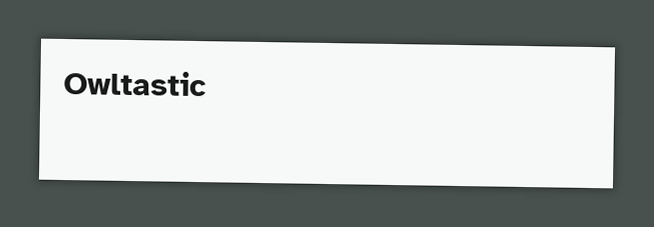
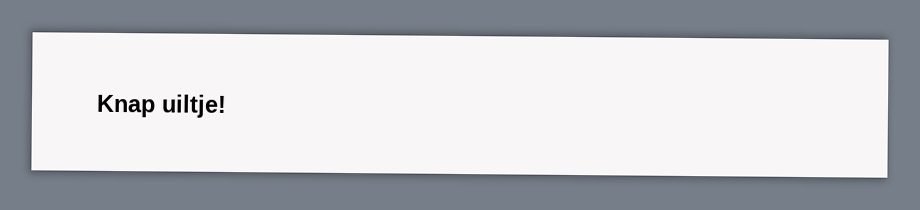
[63,69,207,97] Owltastic -> [96,94,227,118] Knap uiltje!

